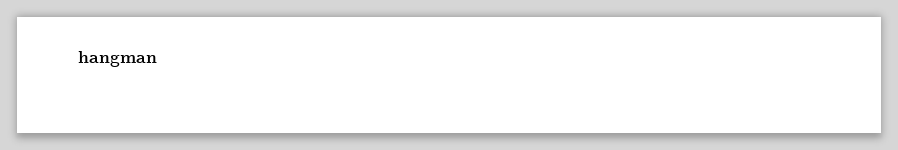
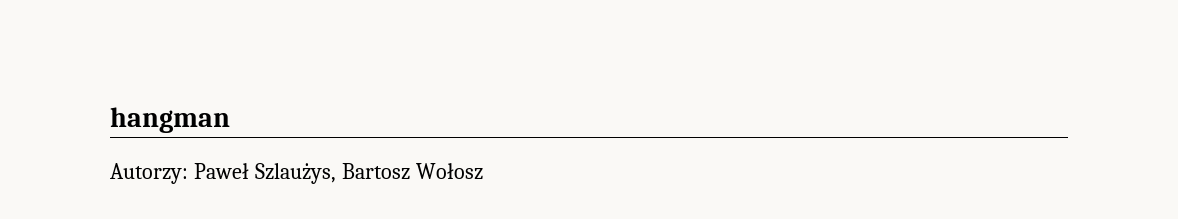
(157, 59) none -> [110,163,483,184] // Autorzy: Paweł Szlaużys, Bartosz Wołosz

